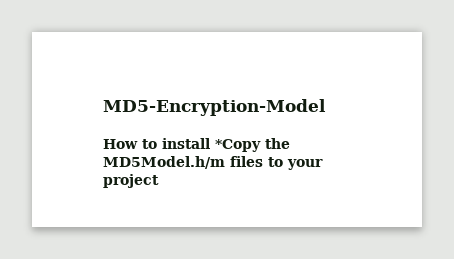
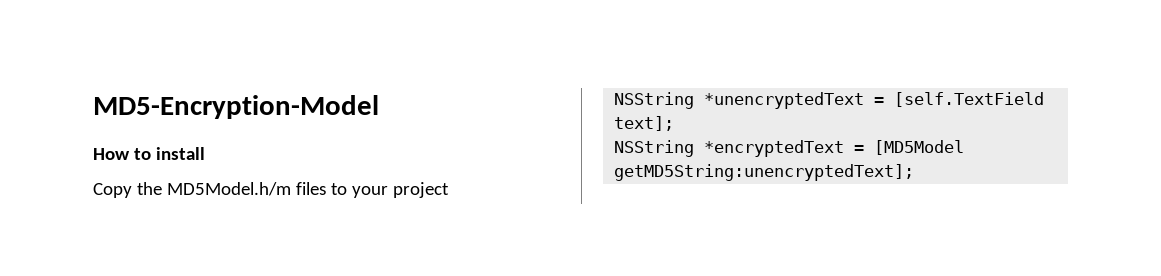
[215,139,261,152] *Copy -> [93,183,132,198] // Copy
(159, 181) none -> [614,92,1045,109] [614,116,675,131] [614,140,965,157] [614,164,915,181] // NSString *unencryptedText = [self.TextField text]; // NSString *encryptedText = [MD5Model getMD5String:unencryptedText];

